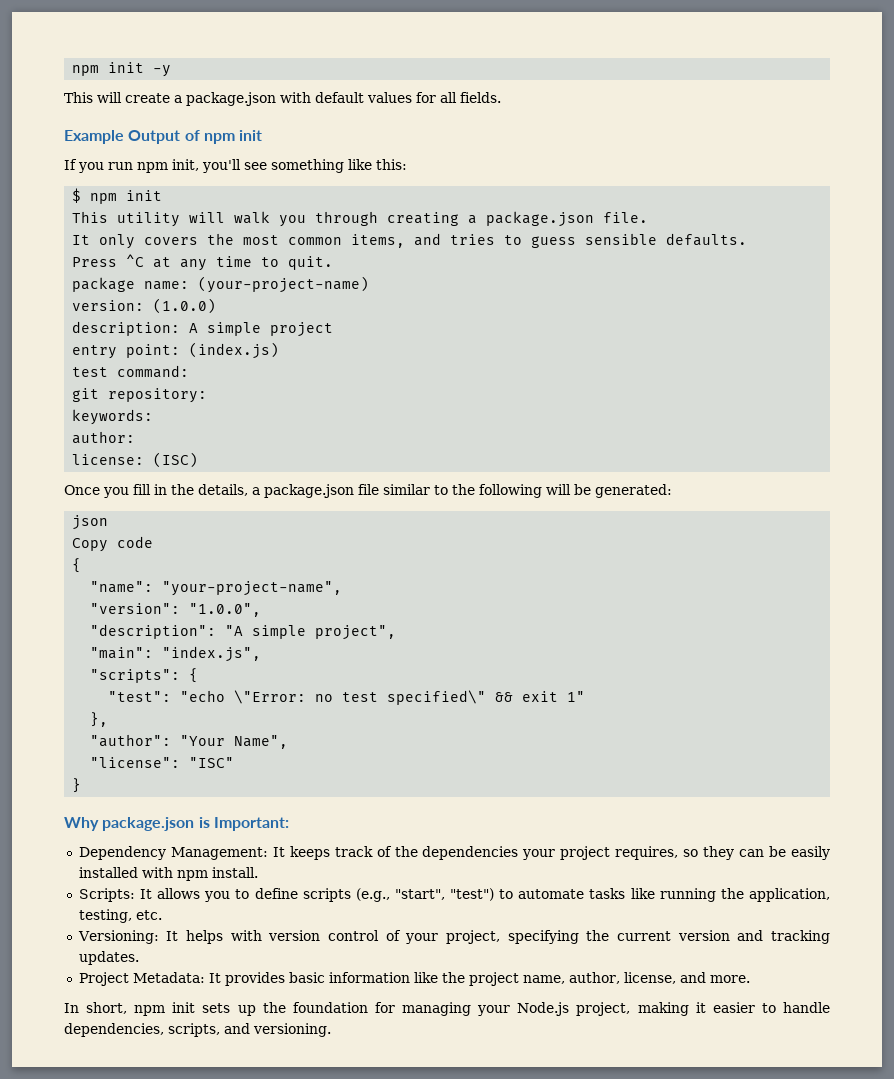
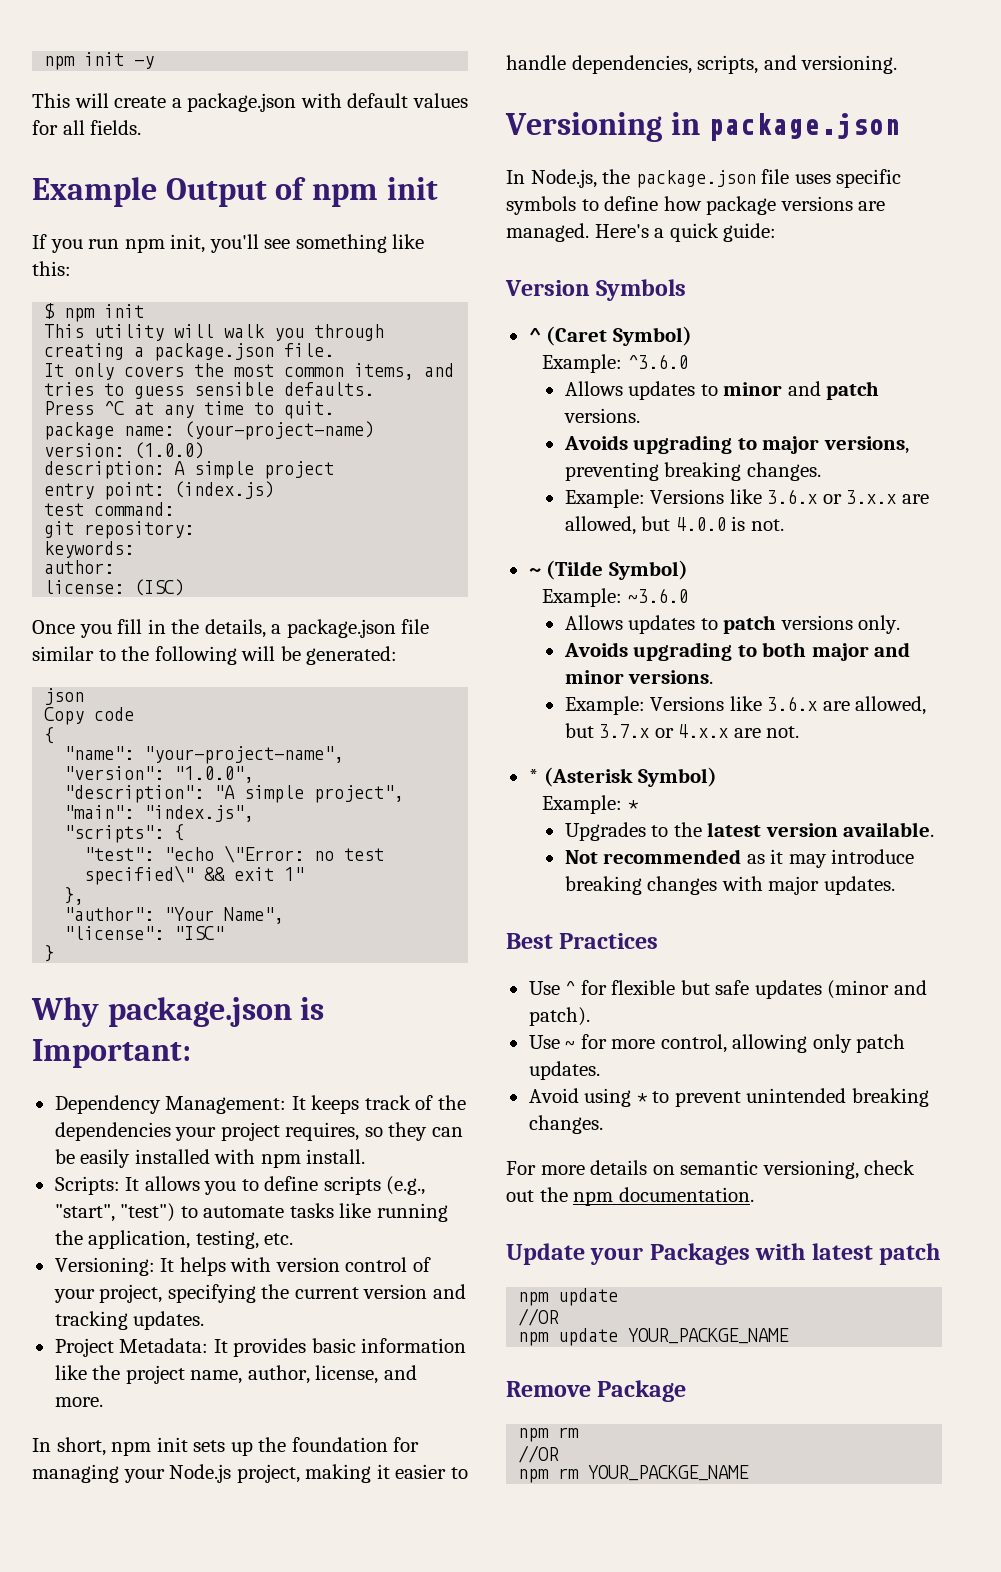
(331, 1030) none -> [505,112,901,142] [506,169,902,188] [506,196,886,215] [506,223,777,242] [505,279,687,301] [528,326,692,346] [542,354,688,373] [564,381,880,400] [563,408,640,423] [563,435,909,454] [564,462,821,481] [564,489,929,508] [564,516,784,535] [528,560,688,580] [542,588,688,607] [564,615,901,634] [563,642,911,661] [564,670,714,684] [564,696,927,715] [564,723,800,738] [528,767,717,787] [542,795,639,814] [564,822,935,841] [564,849,915,868] [564,876,895,895] [506,933,659,949] [528,980,927,999] [528,1007,590,1026] [528,1034,906,1053] [528,1061,600,1080] [528,1088,929,1107] [528,1115,603,1134] [506,1160,916,1179] [506,1187,754,1206] [506,1243,941,1265] [518,1288,619,1306] [518,1308,560,1326] [518,1328,790,1346] [506,1380,687,1402] [518,1427,580,1442] [518,1445,560,1463] [518,1465,750,1483] // Versioning in package.json // In Node.js, the package.json file uses specific symbols to define how package versions are managed. Here's a quick guide: // Version Symbols // ^ (Caret Symbol) // Example: ^3.6.0 // Allows updates to minor and patch versions. // Avoids upgrading to major versions, preventing breaking changes. // Example: Versions like 3.6.x or 3.x.x are allowed, but 4.0.0 is not. // ~ (Tilde Symbol) // Example: ~3.6.0 // Allows updates to patch versions only. // Avoids upgrading to both major and minor versions. // Example: Versions like 3.6.x are allowed, but 3.7.x or 4.x.x are not. // * (Asterisk Symbol) // Example: * // Upgrades to the latest version available. // Not recommended as it may introduce breaking changes with major updates. // Best Practices // Use ^ for flexible but safe updates (minor and patch). // Use ~ for more control, allowing only patch updates. // Avoid using * to prevent unintended breaking changes. // For more details on semantic versioning, check out the npm documentation. // Update your Packages with latest patch // npm update // //OR // npm update YOUR_PACKGE_NAME // Remove Package // npm rm // //OR // npm rm YOUR_PACKGE_NAME

